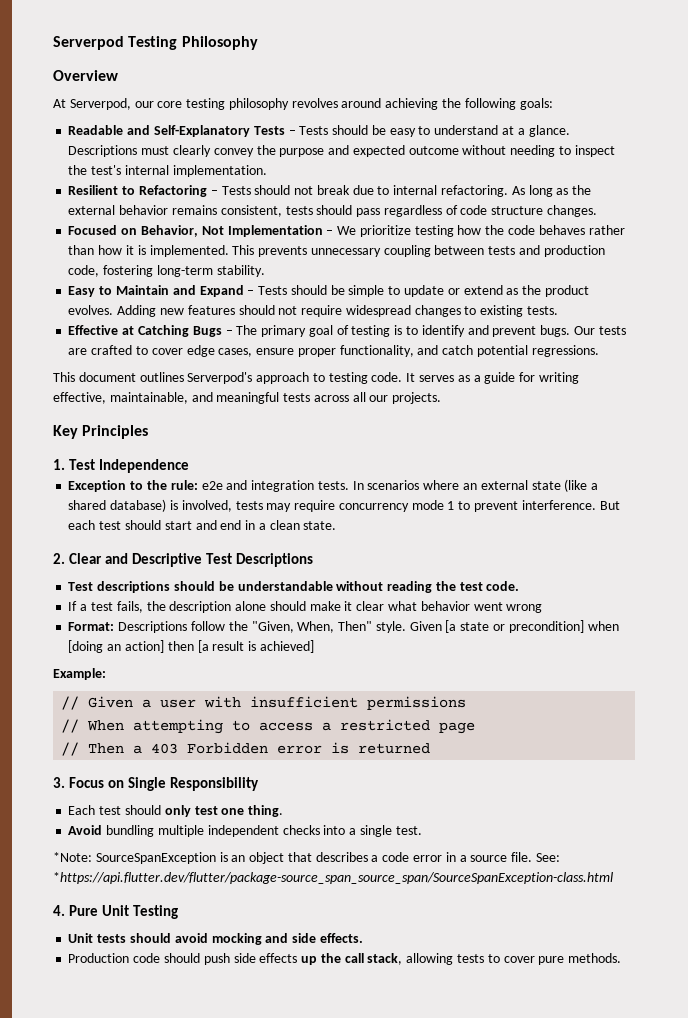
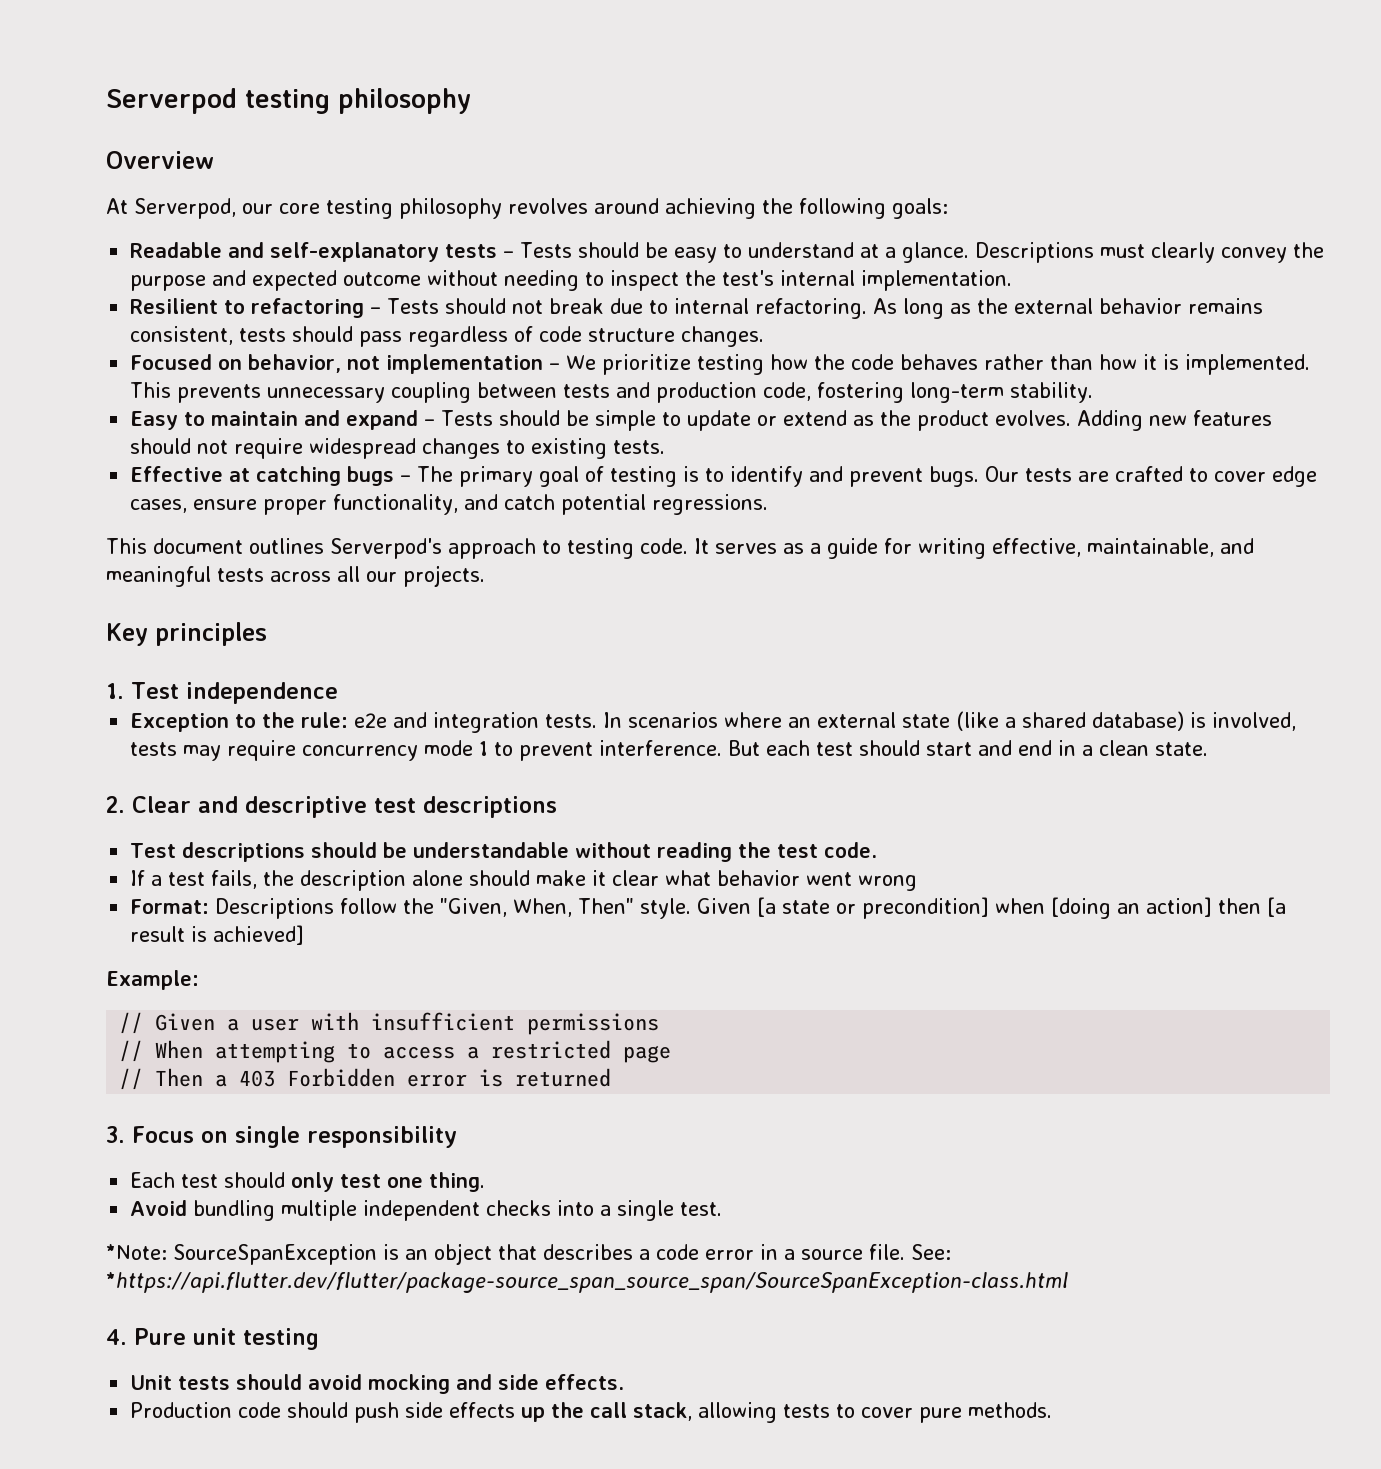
[128,36,258,50] Testing Philosophy -> [245,88,471,114] testing philosophy
[153,125,285,137] Self-Explanatory Tests -> [270,242,498,262] self-explanatory tests
[138,185,207,197] Refactoring -> [251,298,365,318] refactoring
[140,225,323,237] Behavior, Not Implementation -> [248,354,544,374] behavior, not implementation
[115,285,244,297] Maintain and Expand -> [211,410,419,430] maintain and expand
[137,325,222,337] Catching Bugs -> [256,466,395,486] catching bugs
[82,425,149,439] Principles -> [155,622,267,646] principles
[98,459,189,473] Independence -> [185,682,338,704] independence
[131,553,313,567] Descriptive Test Descriptions -> [245,796,557,818] descriptive test descriptions
[127,777,259,791] Single Responsibility -> [234,1126,457,1148] single responsibility
[101,905,178,919] Unit Testing -> [193,1328,319,1350] unit testing

